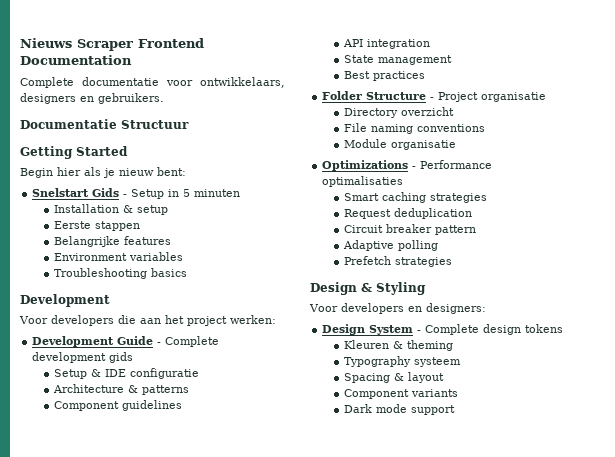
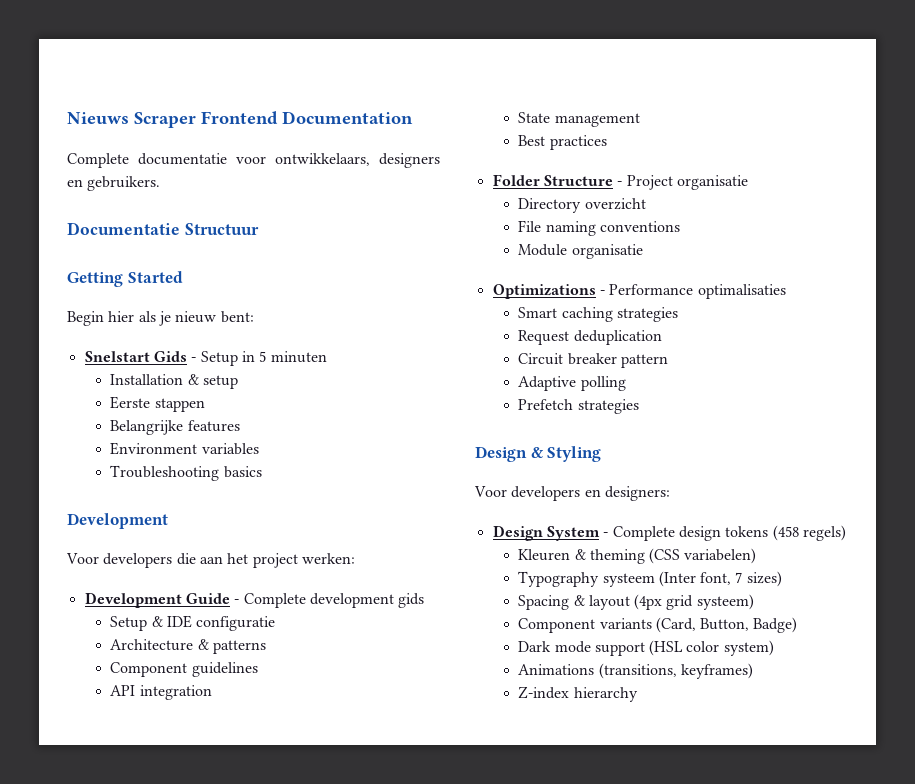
(564, 328) none -> [772,525,846,541] (458 regels)
(453, 345) none -> [649,548,757,564] (CSS variabelen)
(461, 362) none -> [658,571,782,587] (Inter font, 7 sizes)
(444, 377) none -> [634,594,754,610] (4px grid systeem)
(458, 393) none -> [655,617,798,633] (Card, Button, Badge)
(455, 410) none -> [649,640,774,656] [518,663,753,679] [518,686,638,702] (HSL color system) // Animations (transitions, keyframes) // Z-index hierarchy

